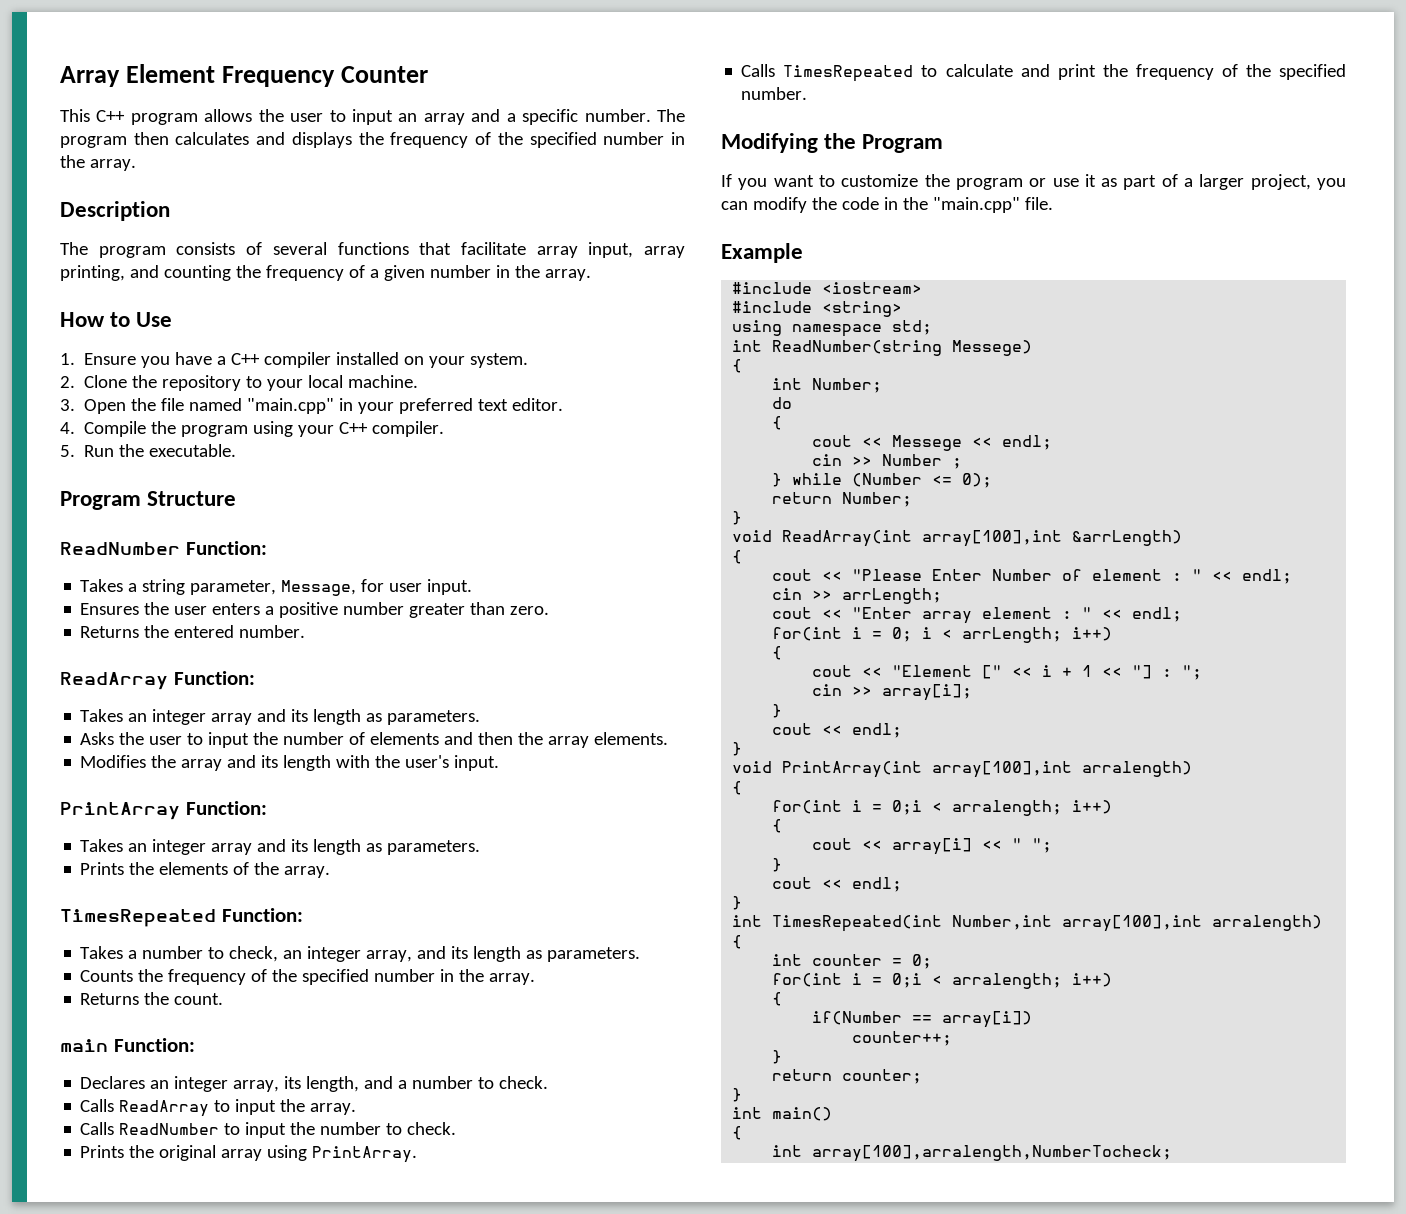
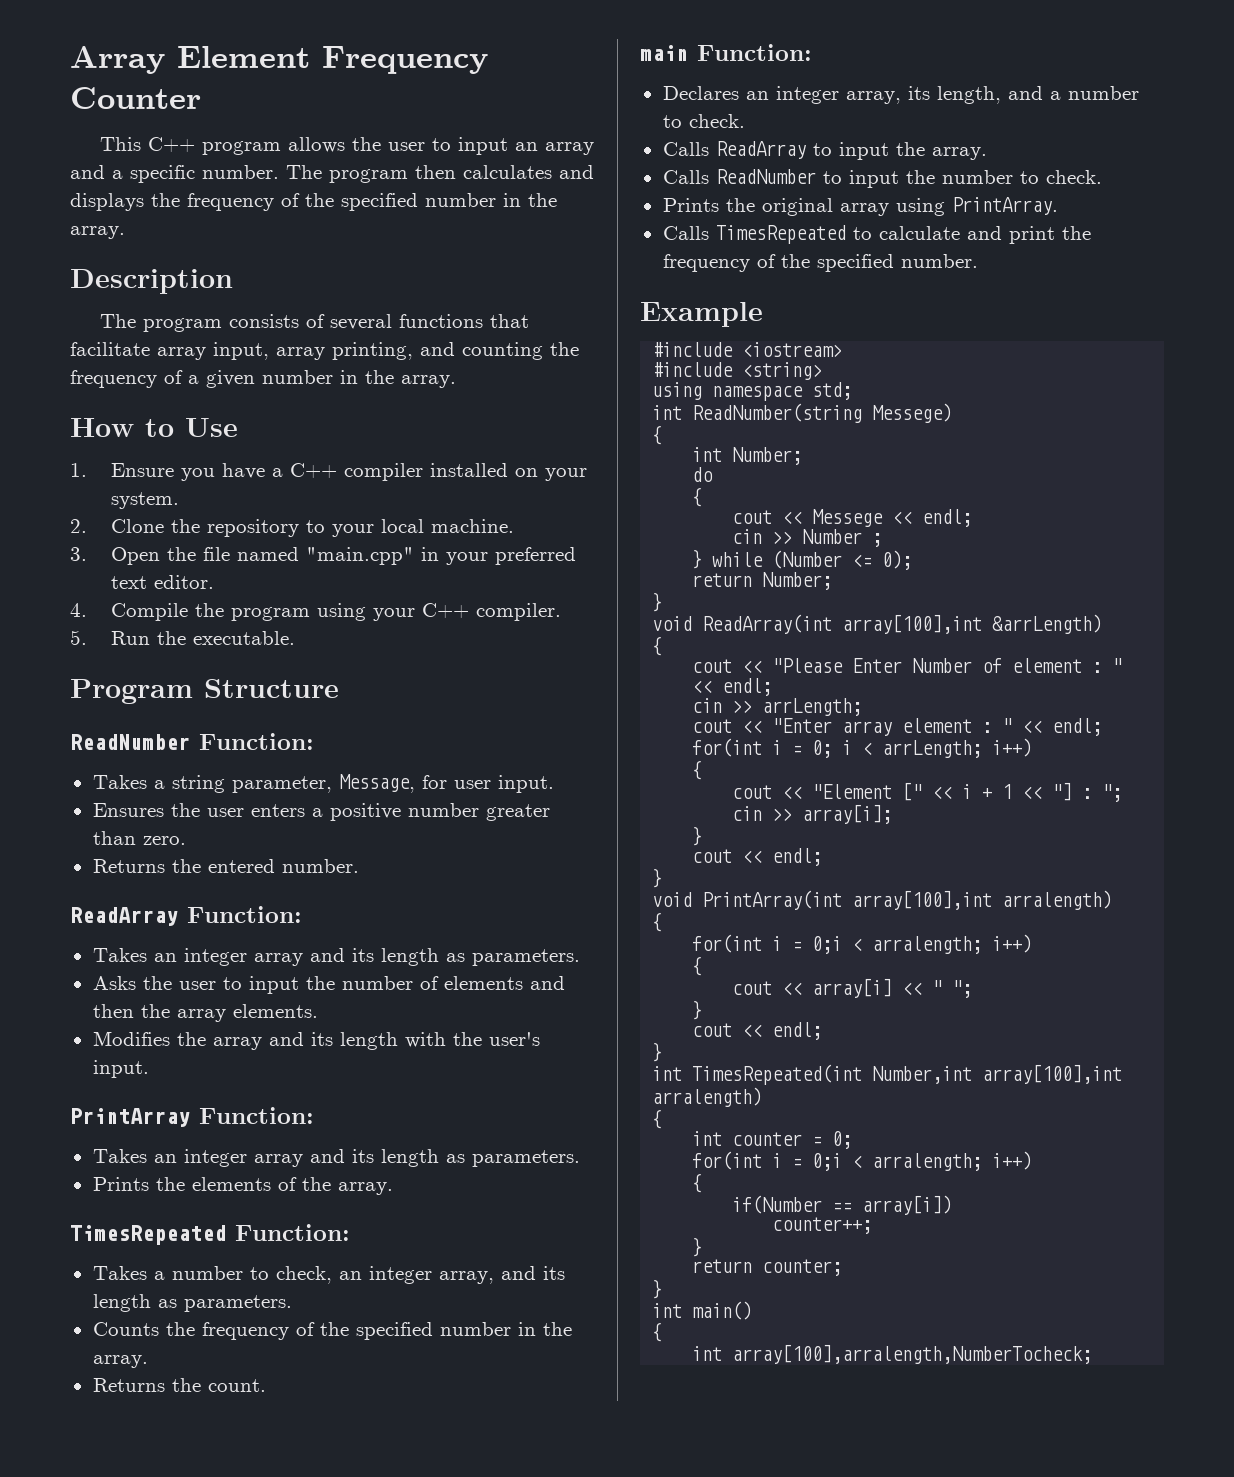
[721,133,944,153] [721,174,1346,190] [721,197,1053,213] // Modifying the Program // If you want to customize the program or use it as part of a larger project, you can modify the code in the "main.cpp" file. -> (978, 261) none

